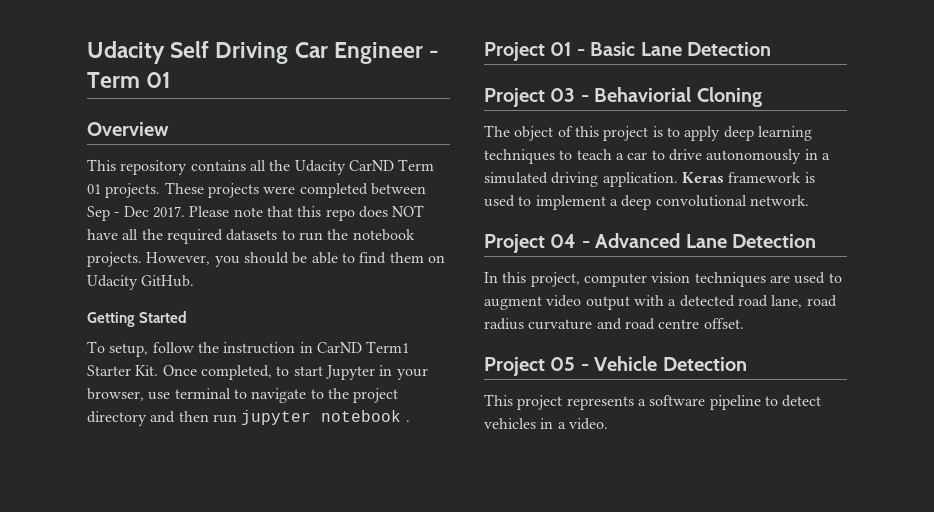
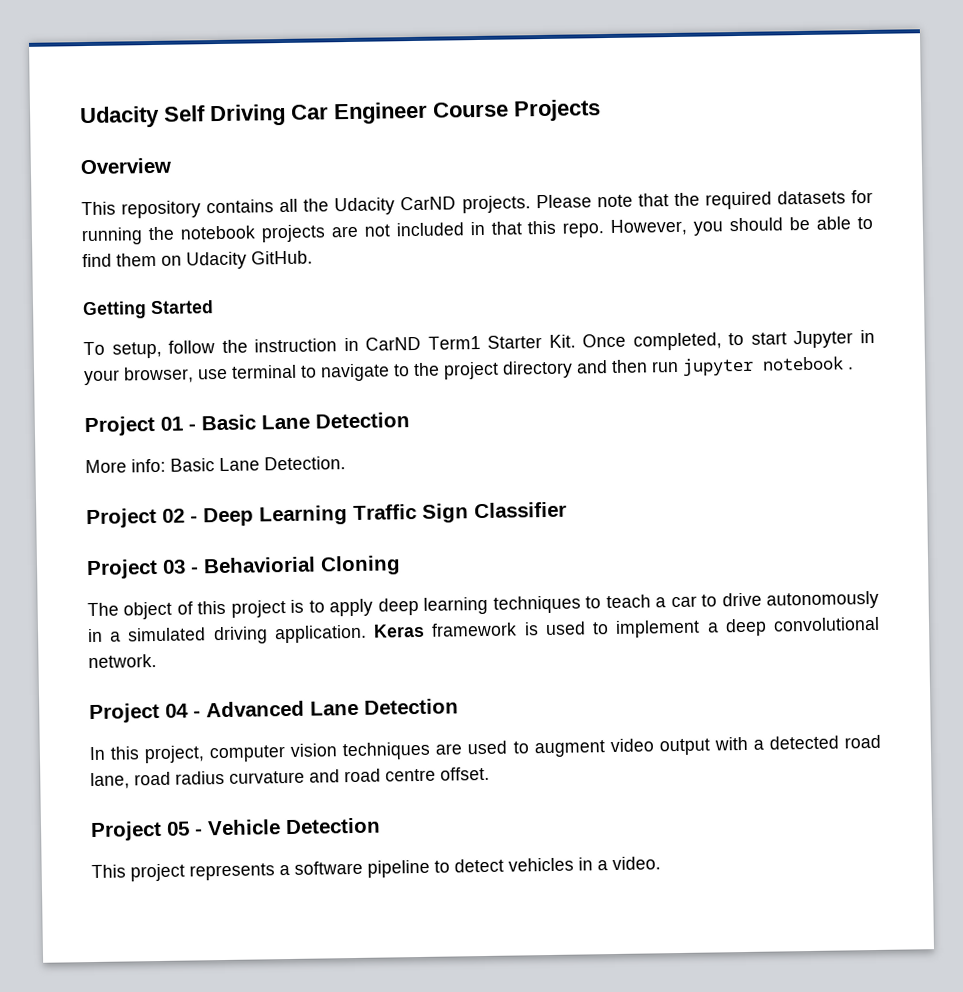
[429,50,440,58] [87,72,171,88] - Term 01 -> [432,99,601,122] Course Projects
[398,159,435,171] [87,182,426,198] [87,205,425,221] [87,229,415,244] [87,252,142,267] Term 01 projects. These projects were completed between Sep - Dec 2017. Please note that this repo does NOT have all the required datasets to run the notebook projects. -> [461,189,873,214] [81,220,606,246] projects. Please note that the required datasets for running the notebook projects are not included in that this repo.
(771, 49) none -> [85,456,346,474] [86,501,567,529] // More info: Basic Lane Detection. // Project 02 - Deep Learning Traffic Sign Classifier

